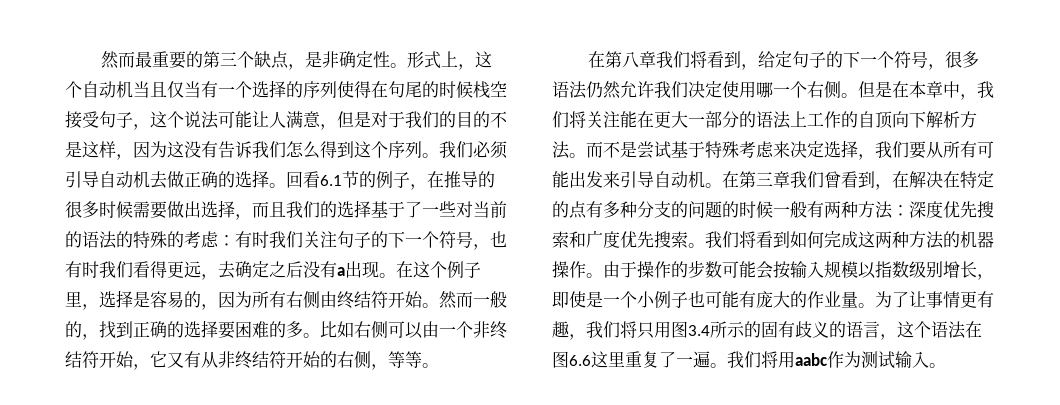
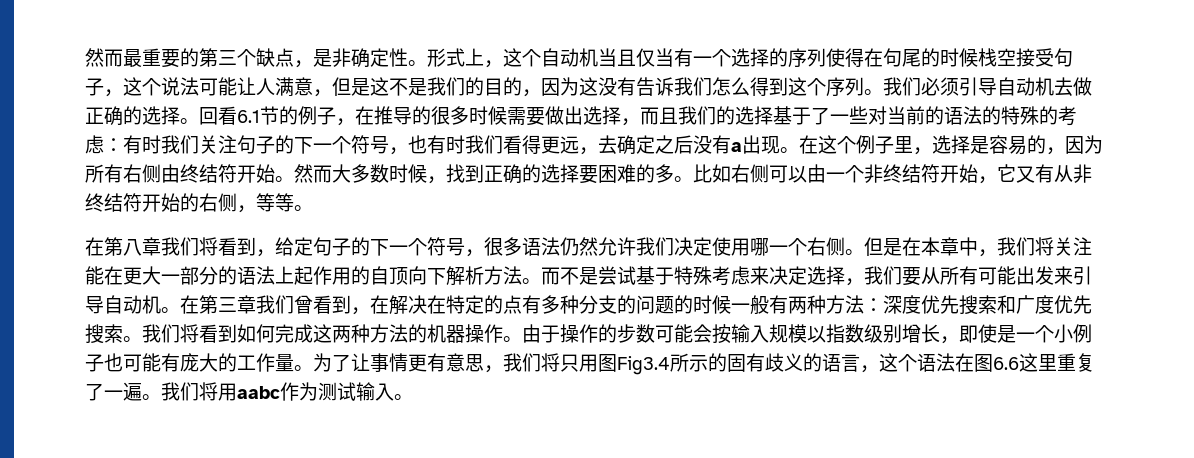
[371,111,405,128] 对于 -> [370,77,427,96] 这不是
[490,111,507,128] [65,141,116,158] 不是这样 -> (522, 86) none
[473,291,507,308] [65,321,82,338] 一般的 -> [332,164,427,183] 大多数时候
[807,111,841,128] 工作 -> [294,266,351,285] 起作用
[807,291,841,308] 作业 -> [237,353,275,372] 工作
[552,321,569,338] 趣 -> [446,353,484,372] 意思
[688,325,710,336] 3.4 -> [617,356,670,375] Fig3.4

